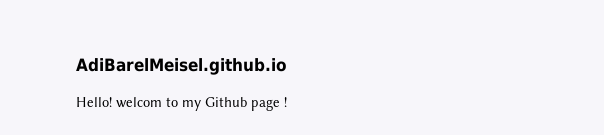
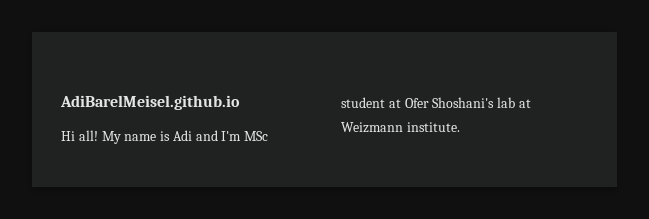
[76,97,287,111] Hello! welcom to my Github page ! -> [61,130,269,144] [341,97,531,108] [341,122,460,133] Hi all! My name is Adi and I'm MSc student at Ofer Shoshani's lab at Weizmann institute.

